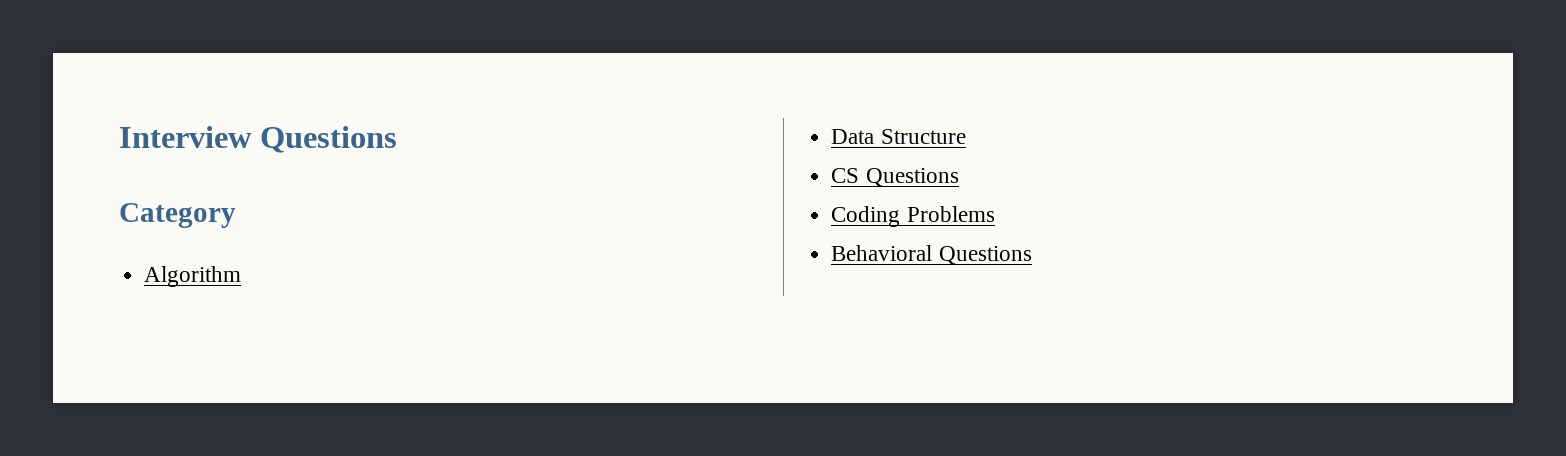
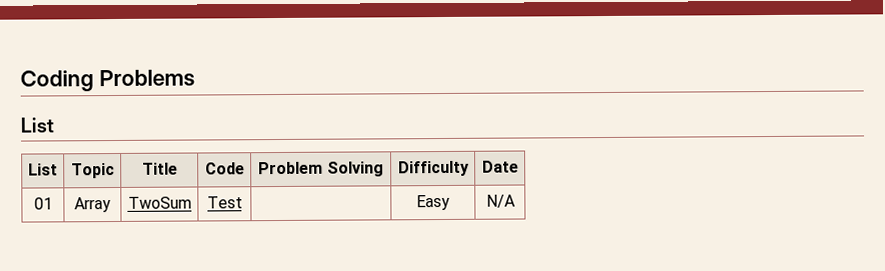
[119,126,397,153] [119,203,236,228] [144,266,242,287] [831,129,966,144] [831,168,959,187] [831,206,995,227] [831,245,1032,265] Interview Questions // Category // Algorithm // Data Structure // CS Questions // Coding Problems // Behavioral Questions -> [20,69,195,92] [20,117,54,133] [28,163,58,176] [70,163,115,179] [141,162,178,175] [204,162,245,175] [258,161,384,177] [397,160,470,177] [481,160,519,173] [33,197,53,210] [74,197,111,213] [127,196,192,209] [206,196,243,209] [416,194,450,211] [485,194,516,208] Coding Problems // List // List | Topic | Title | Code | Problem Solving | Difficulty | Date // 01 | Array | TwoSum | Test | | Easy | N/A

